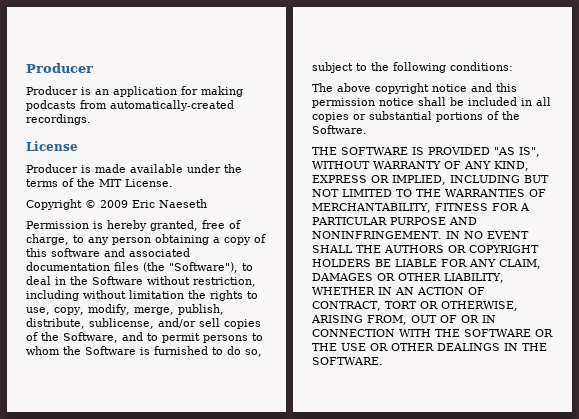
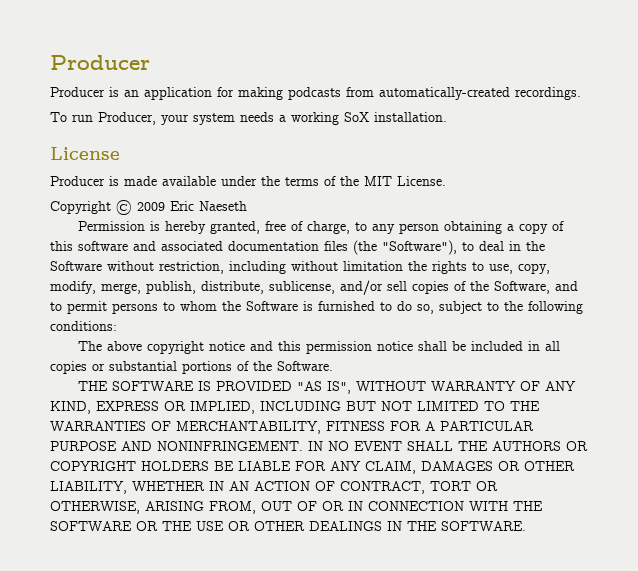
(91, 119) none -> [50,112,447,125] // To run Producer, your system needs a working SoX installation.

